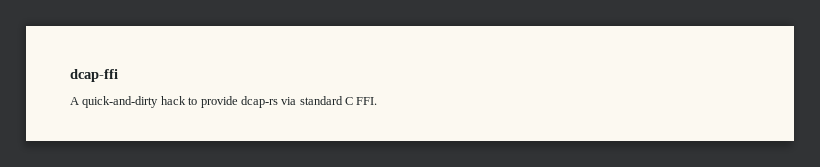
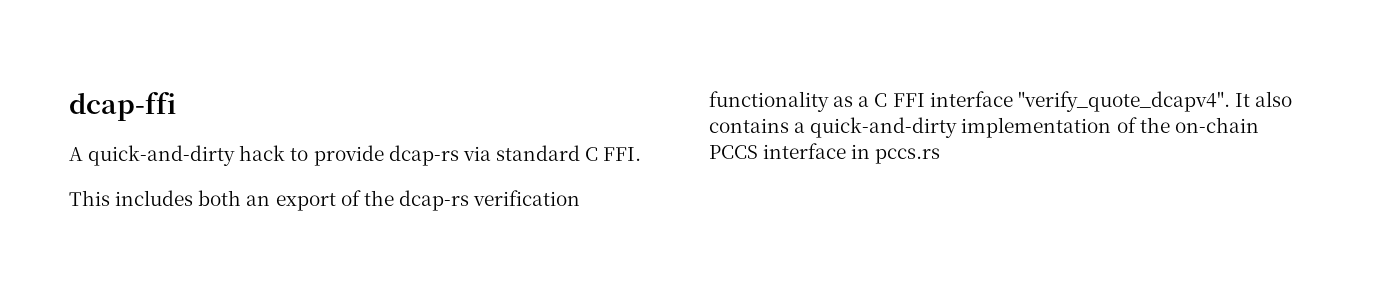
(378, 101) none -> [69,190,581,211] [709,91,1293,112] [709,117,1259,138] [709,143,941,164] // This includes both an export of the dcap-rs verification functionality as a C FFI interface "verify_quote_dcapv4". It also contains a quick-and-dirty implementation of the on-chain PCCS interface in pccs.rs

